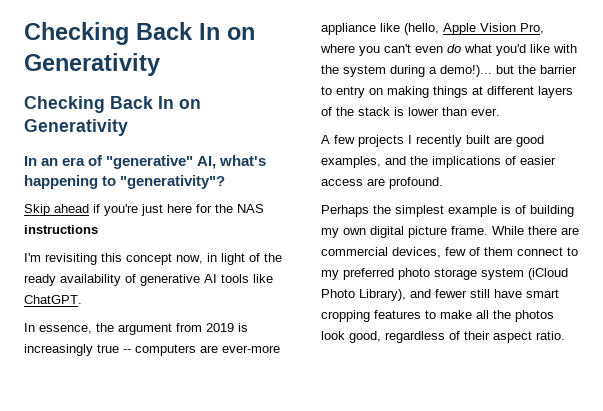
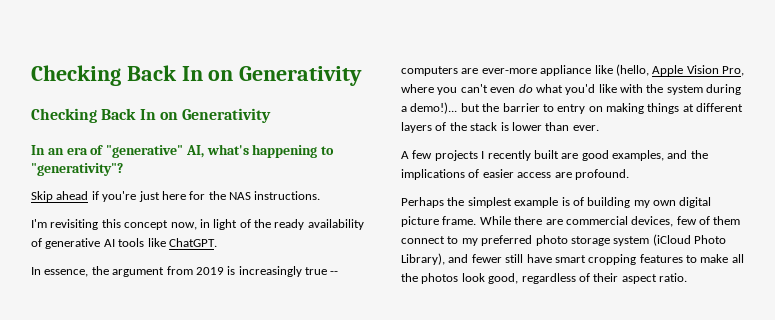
[24,225,98,234] instructions -> [254,191,321,200] instructions.

